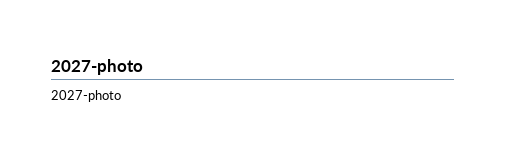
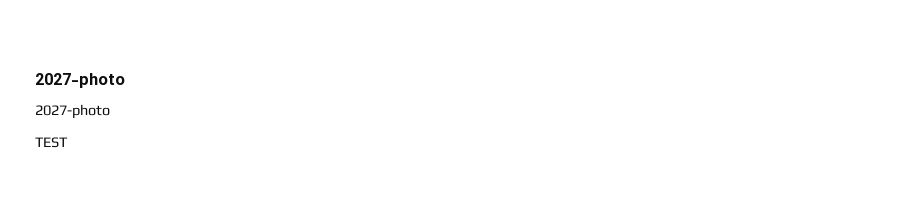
(121, 96) none -> [35,137,68,148] // TEST

